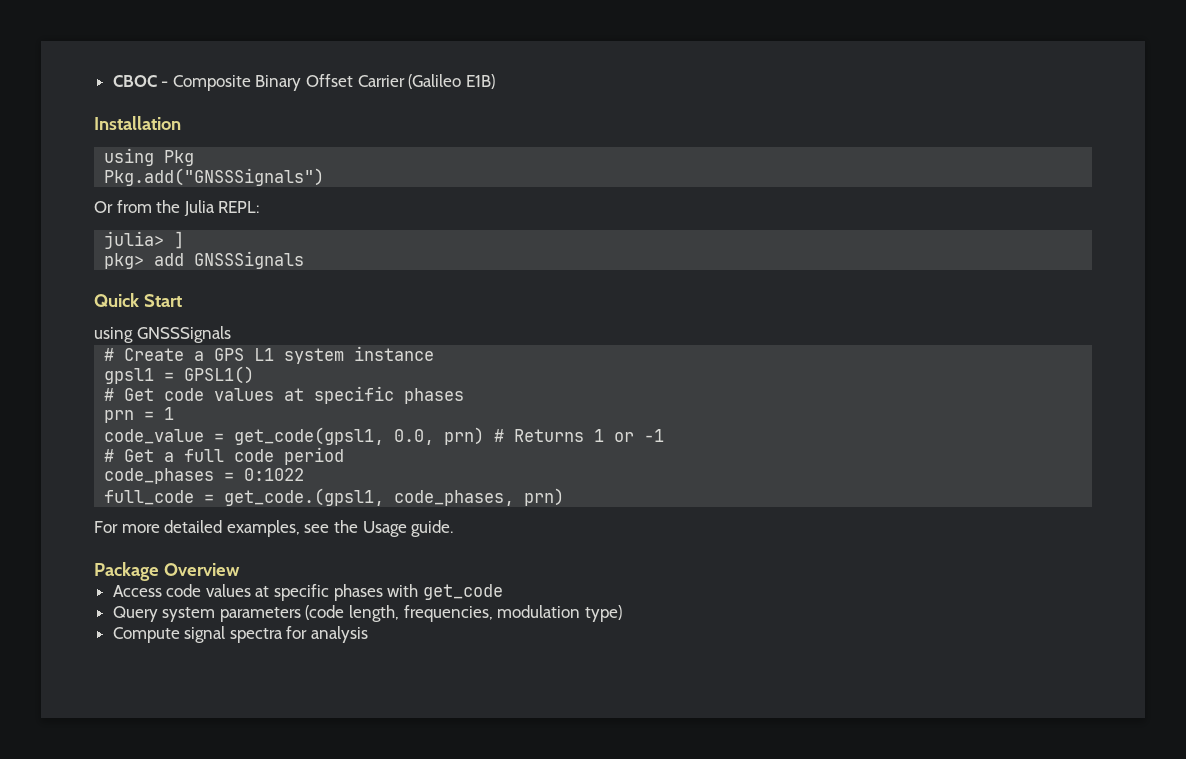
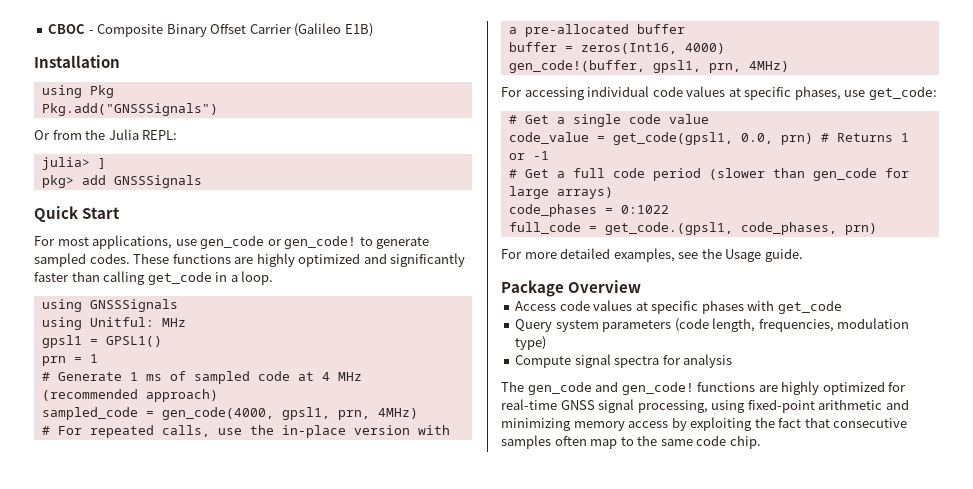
[94,326,231,343] [104,346,435,364] [104,366,255,384] [104,386,465,404] [104,407,175,423] using GNSSSignals // # Create a GPS L1 system instance // gpsl1 = GPSL1() // # Get code values at specific phases // prn = 1 -> [34,235,430,249] [34,253,466,267] [34,271,274,285] [41,299,178,312] [41,317,186,330] [41,335,162,348] [41,354,98,366] [41,371,362,384] [41,389,218,402] [41,407,418,420] [41,425,450,438] [508,24,685,37] [508,42,725,54] [508,60,789,73] [501,86,937,100] [508,114,709,127] For most applications, use gen_code or gen_code! to generate sampled codes. These functions are highly optimized and significantly faster than calling get_code in a loop. // using GNSSSignals // using Unitful: MHz // gpsl1 = GPSL1() // prn = 1 // # Generate 1 ms of sampled code at 4 MHz (recommended approach) // sampled_code = gen_code(4000, gpsl1, prn, 4MHz) // # For repeated calls, use the in-place version with a pre-allocated buffer // buffer = zeros(Int16, 4000) // gen_code!(buffer, gpsl1, prn, 4MHz) // For accessing individual code values at specific phases, use get_code: // # Get a single code value
(345, 456) none -> [708,168,909,181] [508,186,613,199] (slower than gen_code for large arrays)
(369, 634) none -> [501,381,907,395] [501,399,909,413] [501,417,908,431] [501,435,761,449] // The gen_code and gen_code! functions are highly optimized for real-time GNSS signal processing, using fixed-point arithmetic and minimizing memory access by exploiting the fact that consecutive samples often map to the same code chip.

